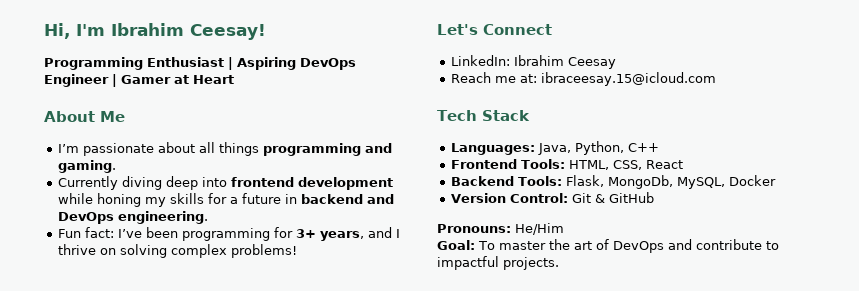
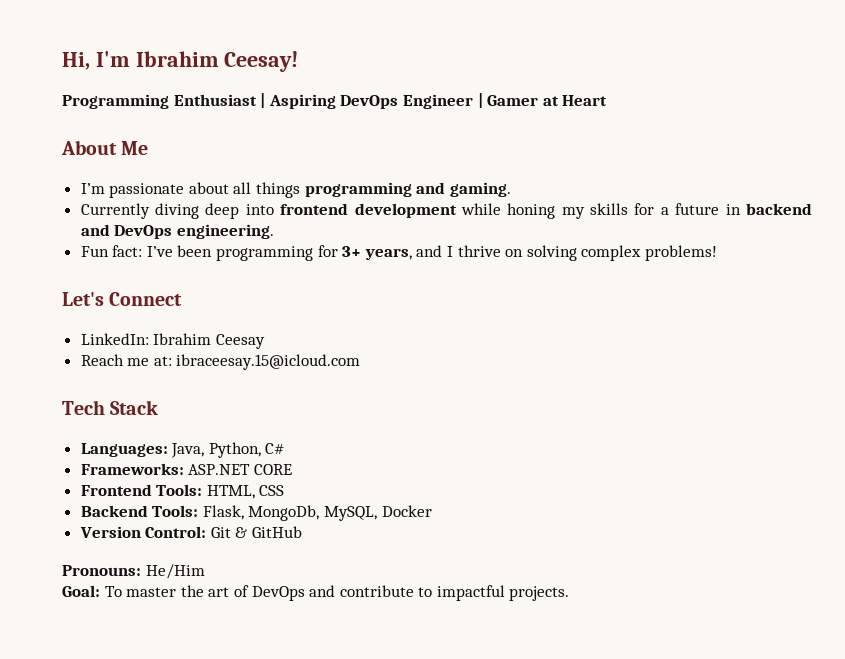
[628,143,660,152] C++ -> [265,443,286,454] [80,463,292,475] C# // Frameworks: ASP.NET CORE
[613,160,684,170] CSS, React -> [259,485,285,496] CSS

